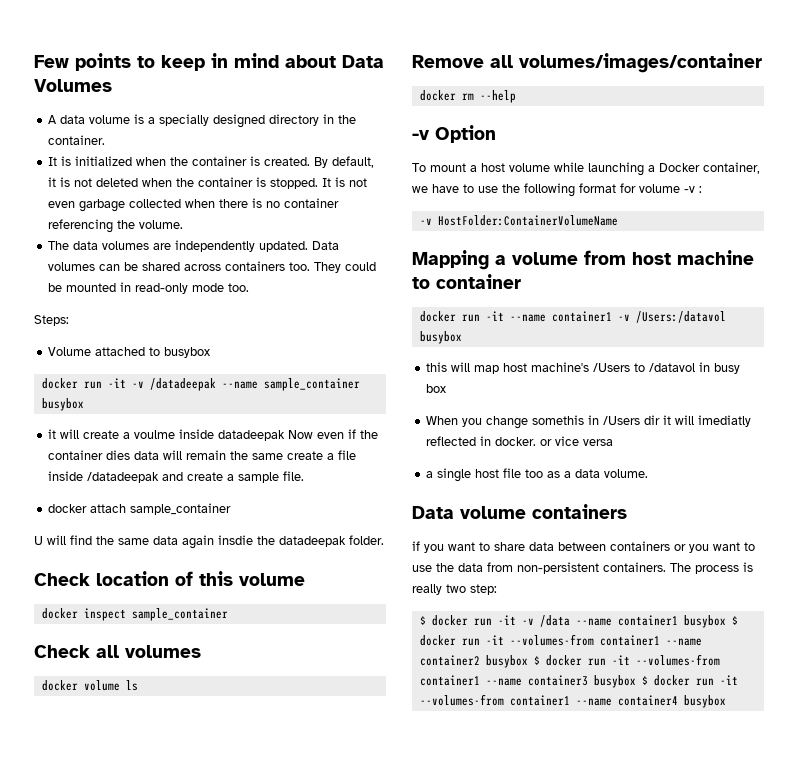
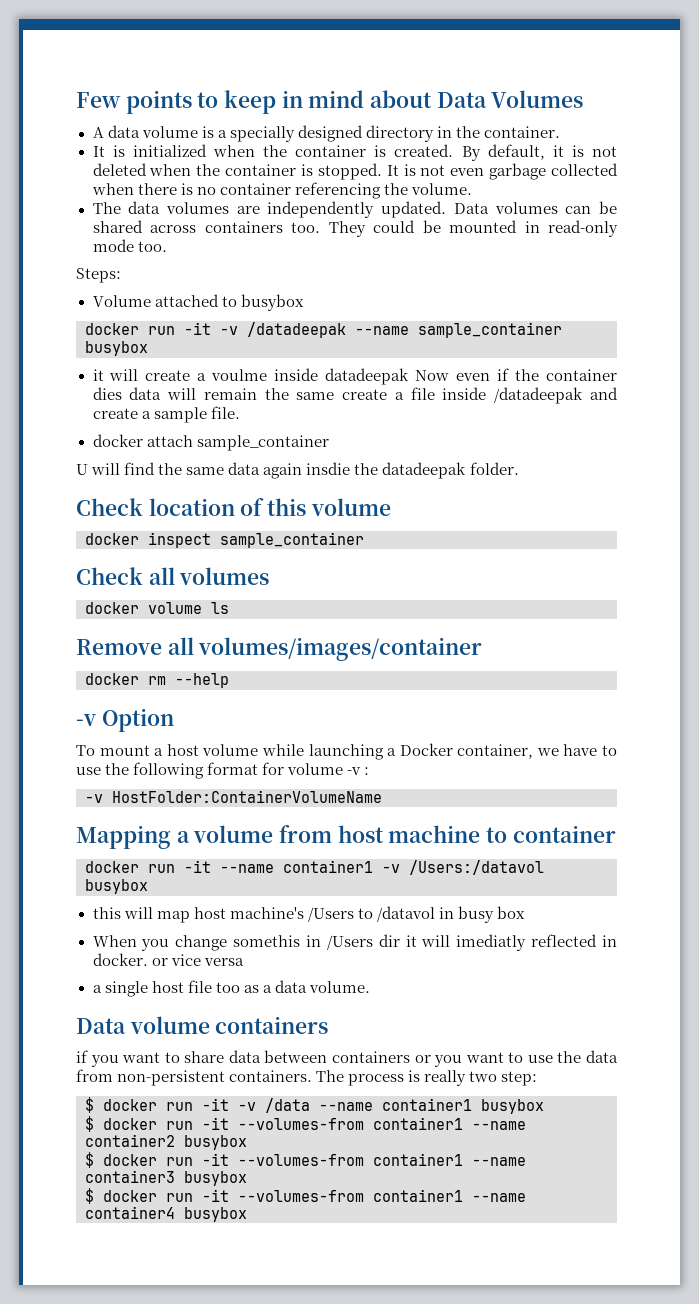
(726, 621) none -> (544, 1106) //
(528, 661) none -> (247, 1142) //
(636, 681) none -> (247, 1178) //

